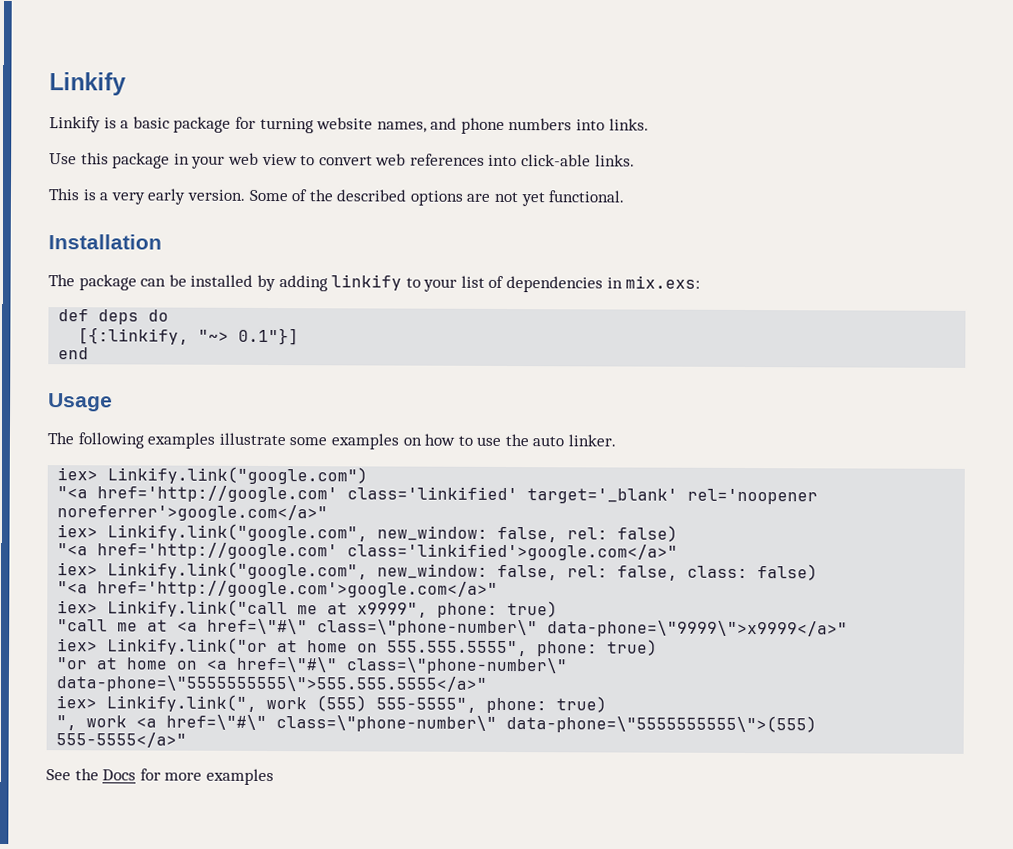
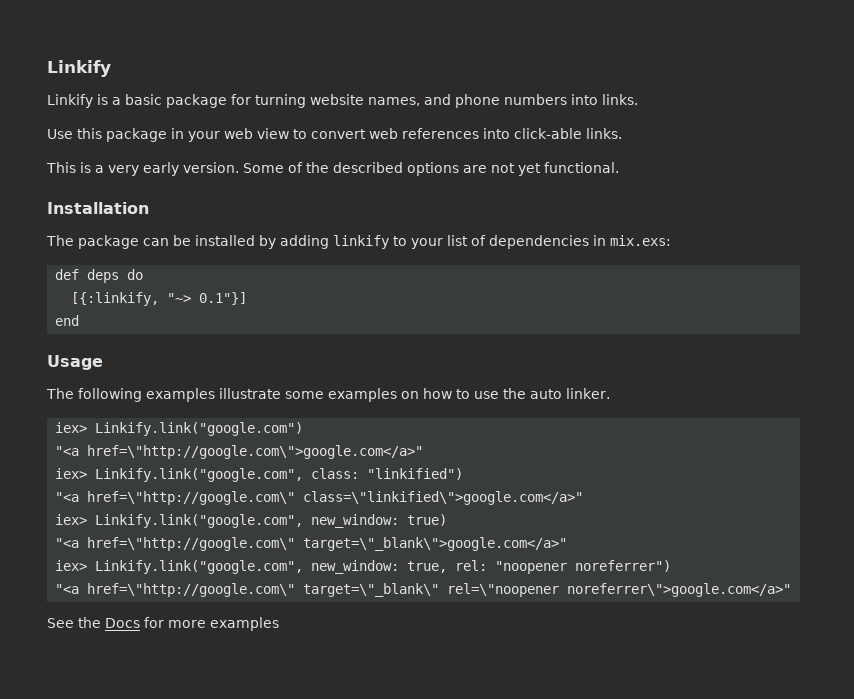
[97,485,819,505] [57,504,329,522] [57,523,679,543] [57,542,679,561] [57,561,819,581] [57,580,499,598] [57,599,559,618] [57,618,849,638] [57,637,659,657] [56,656,569,675] [56,675,488,693] [56,694,608,714] [56,714,818,734] [56,732,188,748] href='http://google.com' class='linkified' target='_blank' rel='noopener noreferrer'>google.com</a>" // iex> Linkify.link("google.com", new_window: false, rel: false) // "<a href='http://google.com' class='linkified'>google.com</a>" // iex> Linkify.link("google.com", new_window: false, rel: false, class: false) // "<a href='http://google.com'>google.com</a>" // iex> Linkify.link("call me at x9999", phone: true) // "call me at <a href=\"#\" class=\"phone-number\" data-phone=\"9999\">x9999</a>" // iex> Linkify.link("or at home on 555.555.5555", phone: true) // "or at home on <a href=\"#\" class=\"phone-number\" data-phone=\"5555555555\">555.555.5555</a>" // iex> Linkify.link(", work (555) 555-5555", phone: true) // ", work <a href=\"#\" class=\"phone-number\" data-phone=\"5555555555\">(555) 555-5555</a>" -> [87,445,424,459] [55,468,464,482] [55,491,584,505] [55,514,448,528] [55,537,568,551] [55,560,672,574] [55,583,792,597] href=\"http://google.com\">google.com</a>" // iex> Linkify.link("google.com", class: "linkified") // "<a href=\"http://google.com\" class=\"linkified\">google.com</a>" // iex> Linkify.link("google.com", new_window: true) // "<a href=\"http://google.com\" target=\"_blank\">google.com</a>" // iex> Linkify.link("google.com", new_window: true, rel: "noopener noreferrer") // "<a href=\"http://google.com\" target=\"_blank\" rel=\"noopener noreferrer\">google.com</a>"

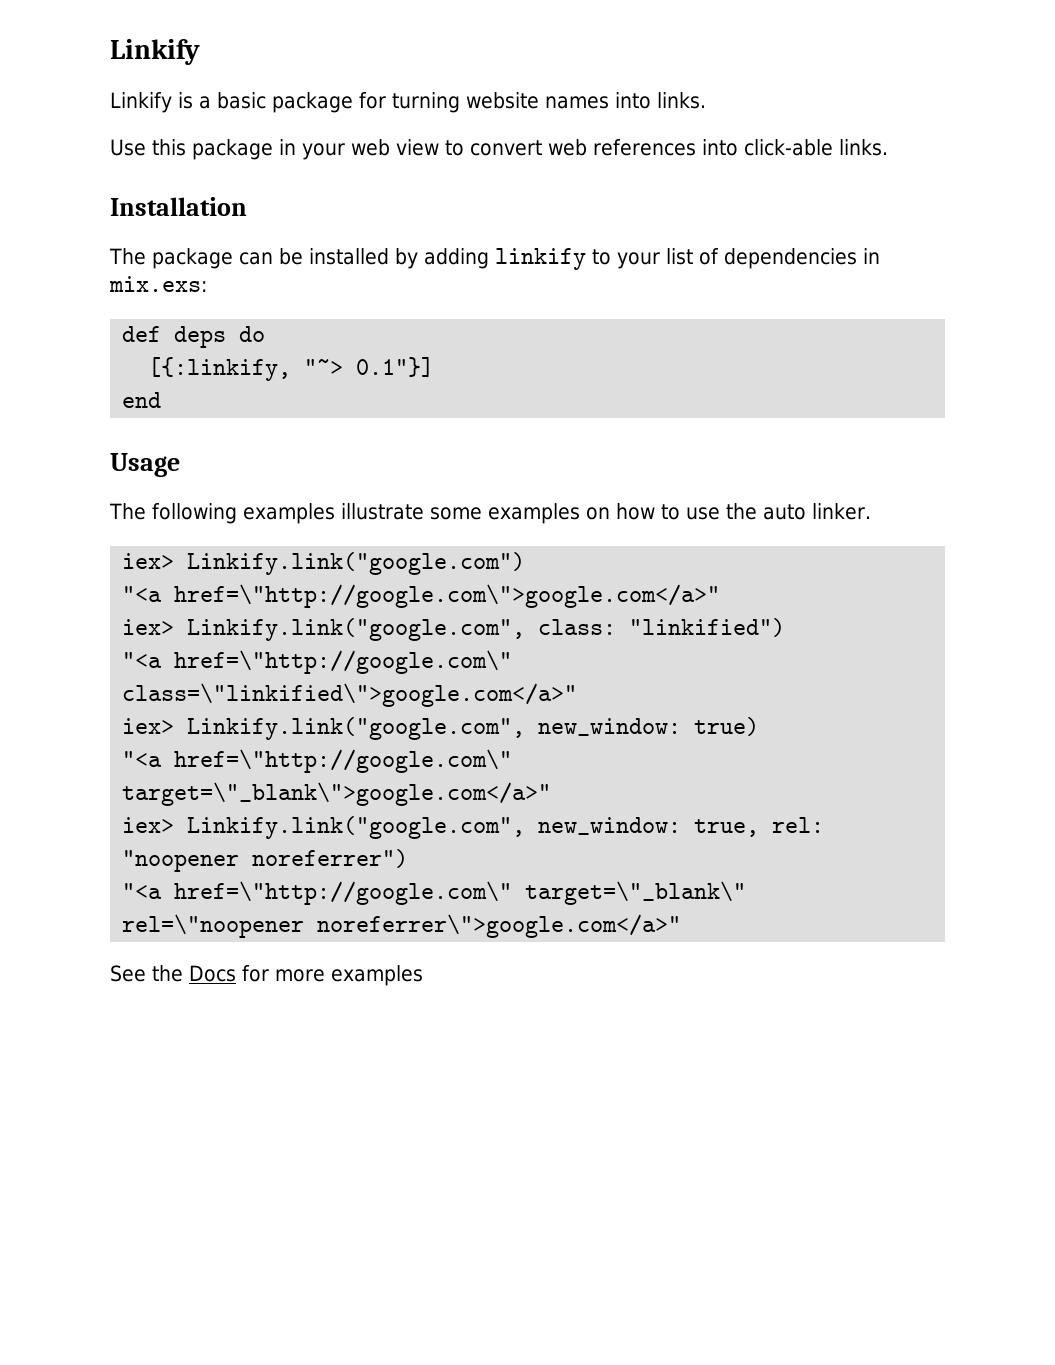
[368,94,567,108] names, and phone numbers -> [545,96,609,109] names
[46,162,619,176] // This is a very early version. Some of the described options are not yet functional. -> (888, 147) none

